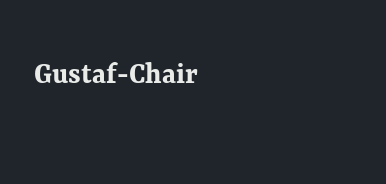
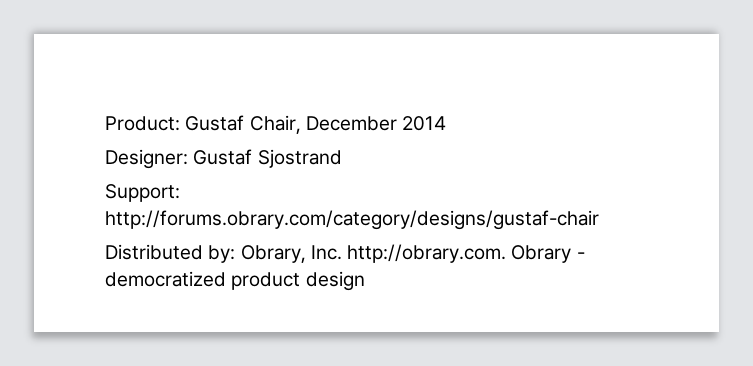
[34,62,198,83] Gustaf-Chair -> [105,115,447,134] [105,149,342,169] [105,184,180,202] [105,210,599,230] [105,244,585,263] [105,271,365,291] Product: Gustaf Chair, December 2014 // Designer: Gustaf Sjostrand // Support: http://forums.obrary.com/category/designs/gustaf-chair // Distributed by: Obrary, Inc. http://obrary.com. Obrary - democratized product design

